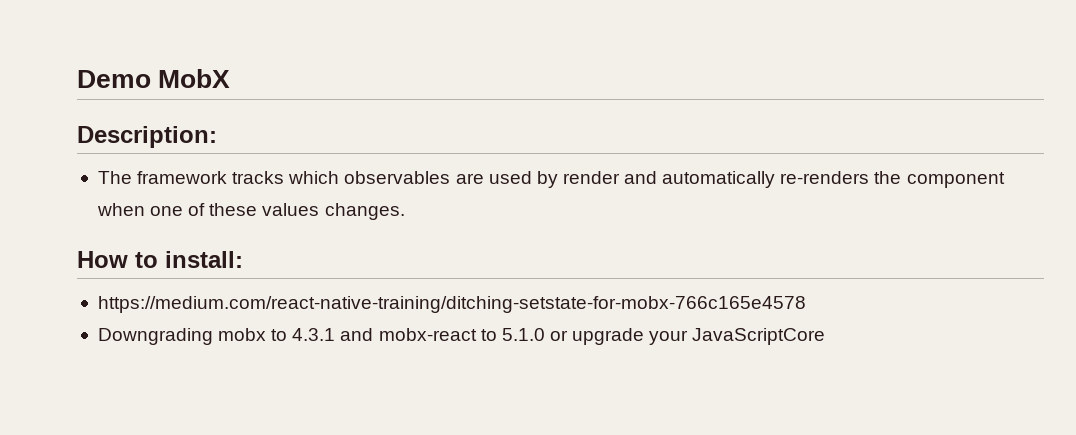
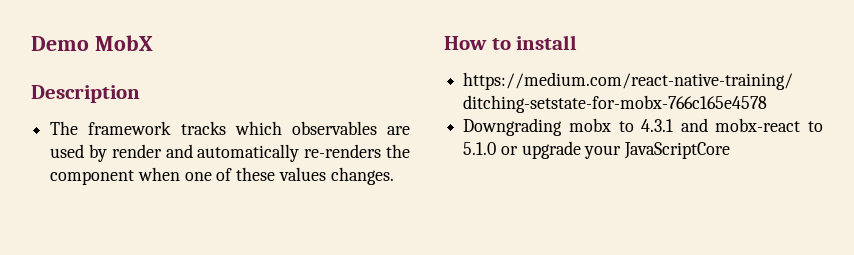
[77,126,217,148] Description: -> [31,85,140,103] Description
[165,251,243,268] install: -> [516,35,578,50] install

